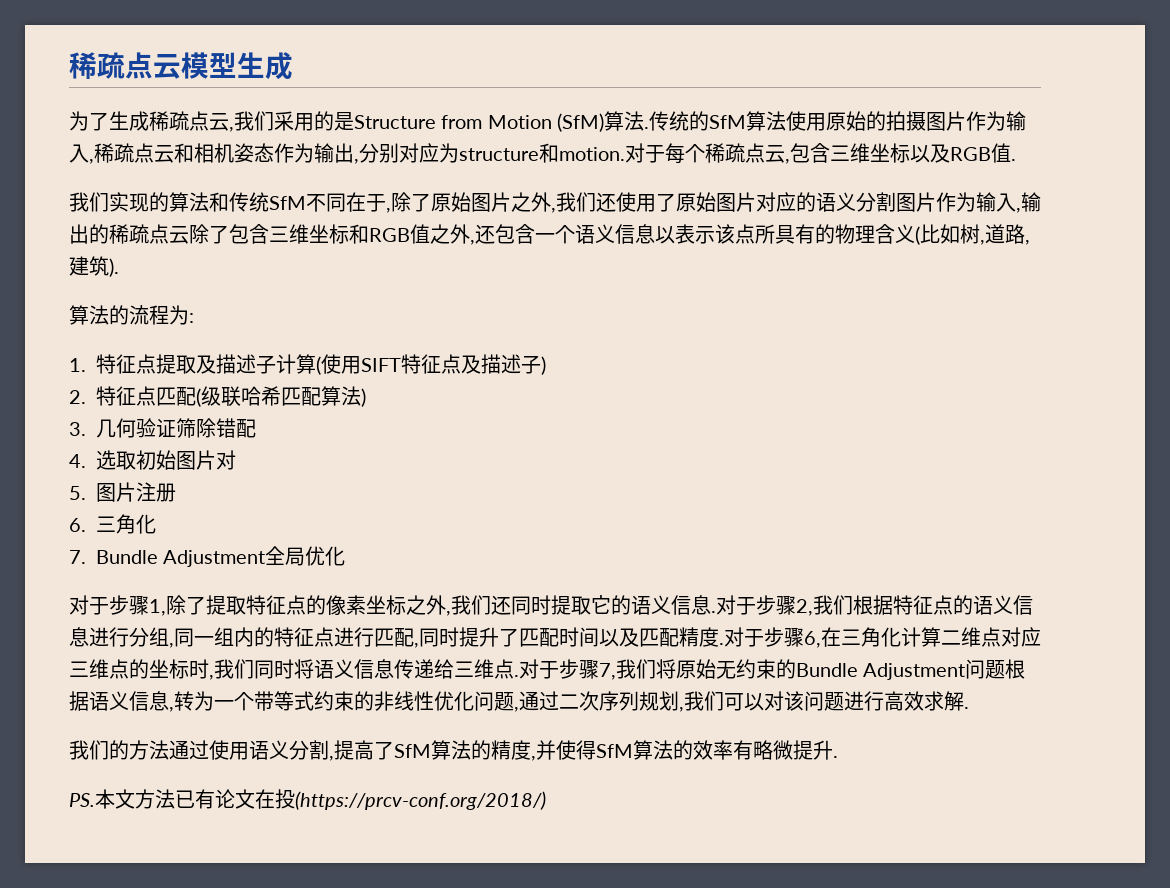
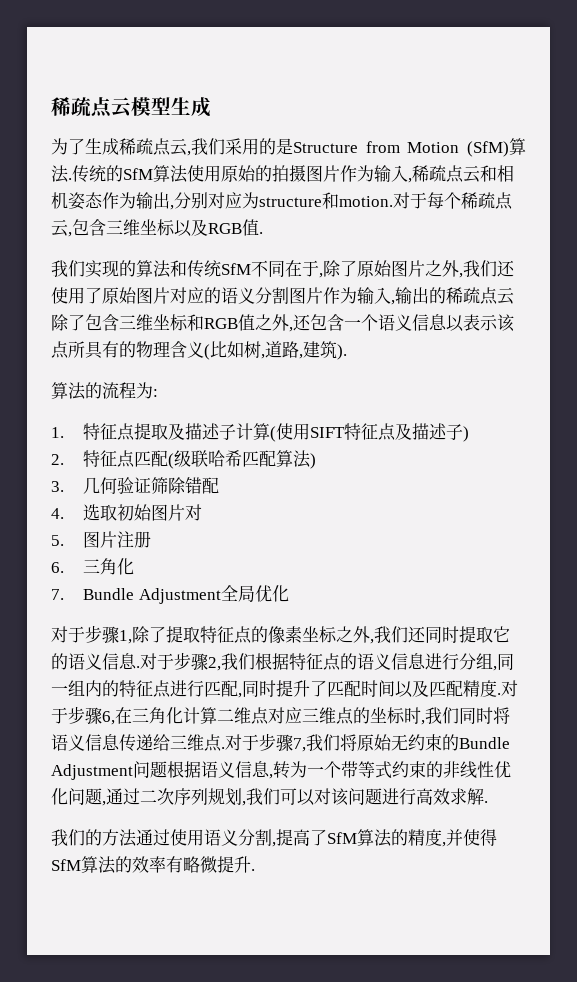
[69,789,546,810] // PS.本文方法已有论文在投(https://prcv-conf.org/2018/) -> (255, 870) none

